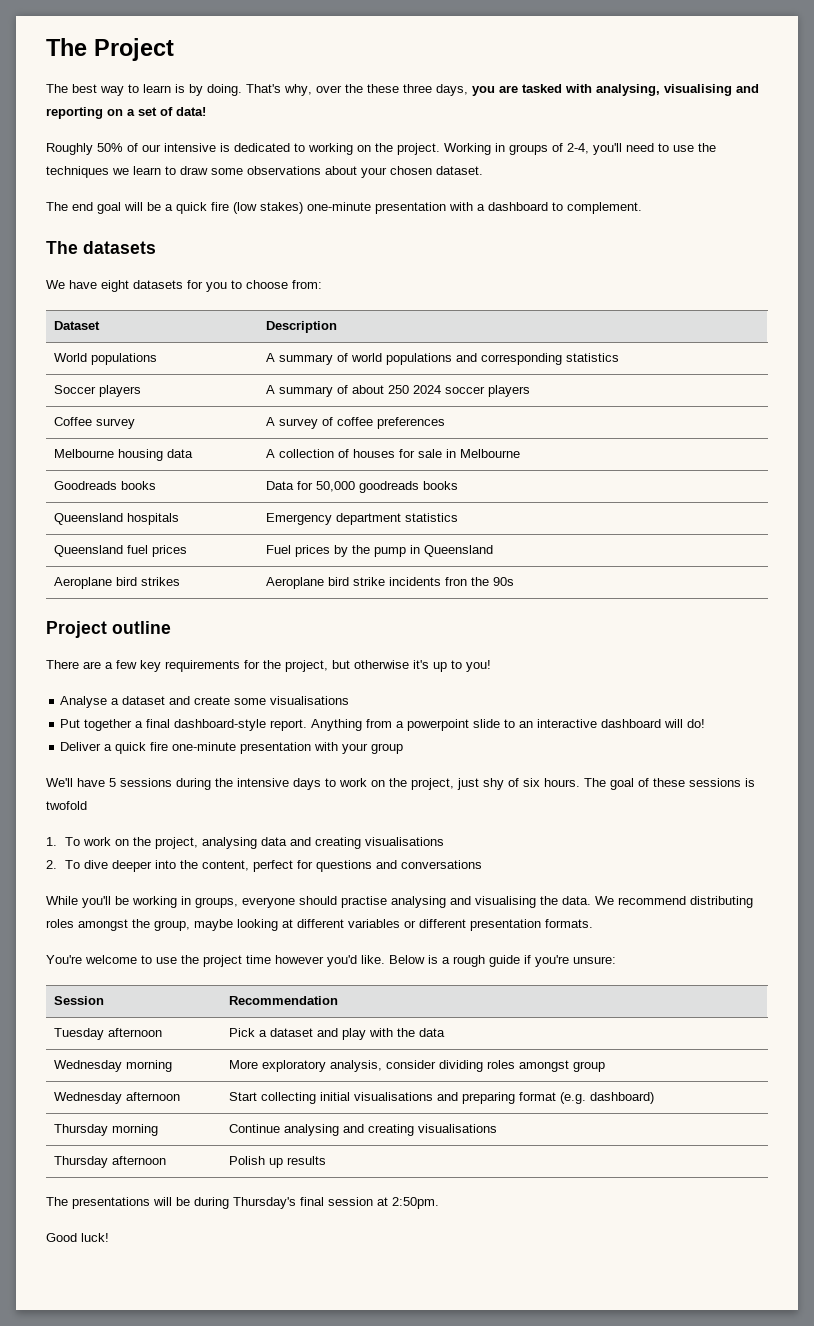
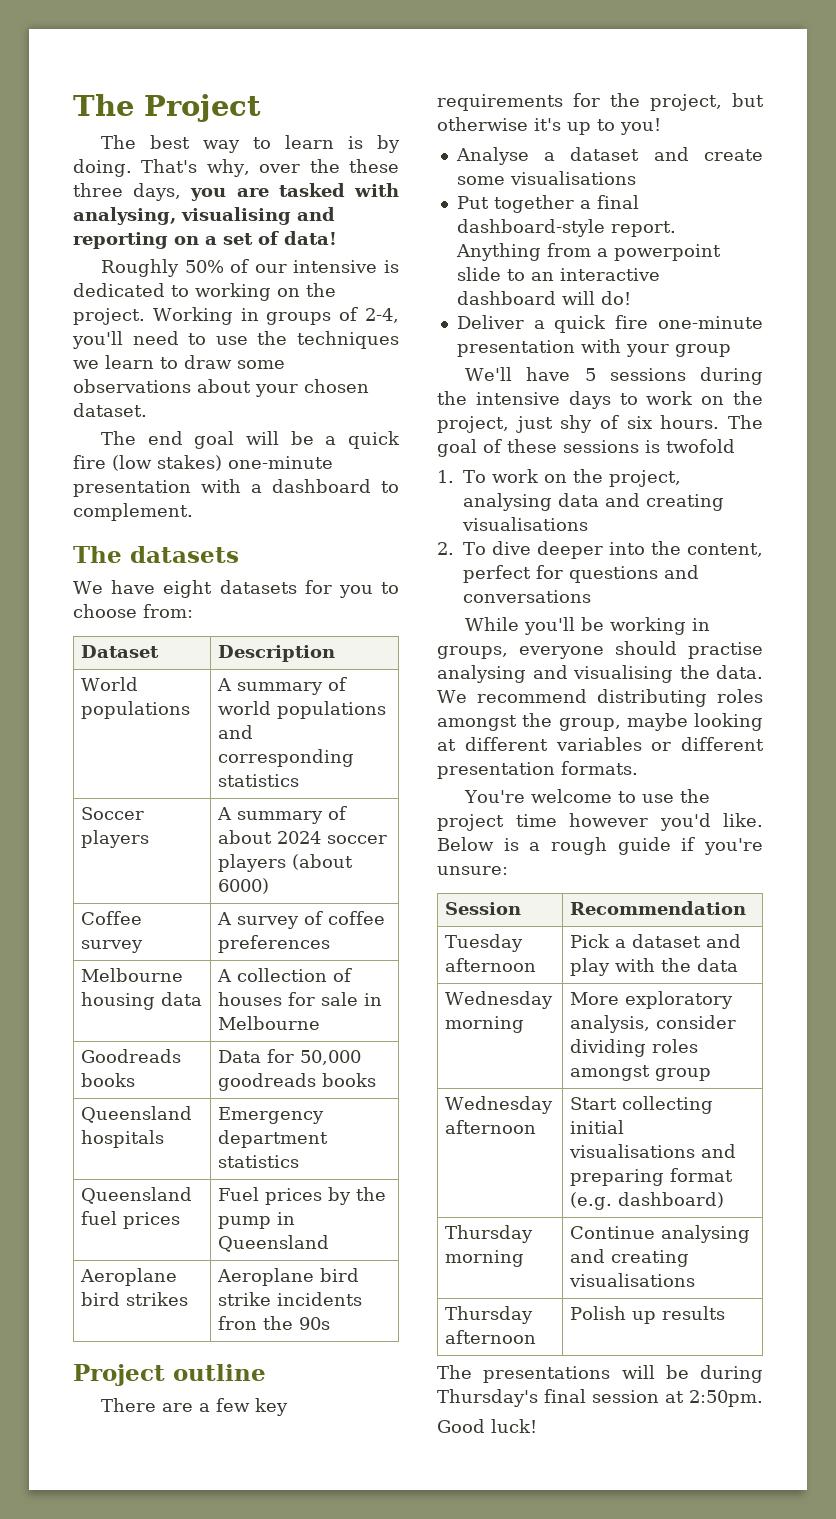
[388,385,410,394] 250 -> (273, 837) none
(531, 391) none -> [292,854,354,870] [218,878,270,894] (about 6000)

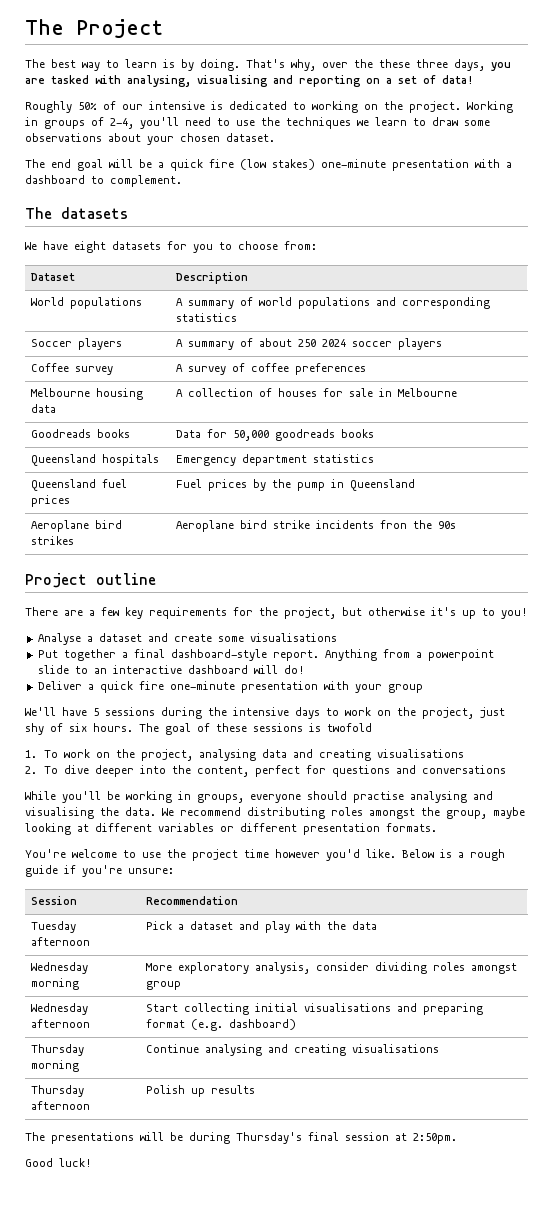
(273, 837) none -> [297,339,316,347] 250
[292,854,354,870] [218,878,270,894] (about 6000) -> (442, 344) none

